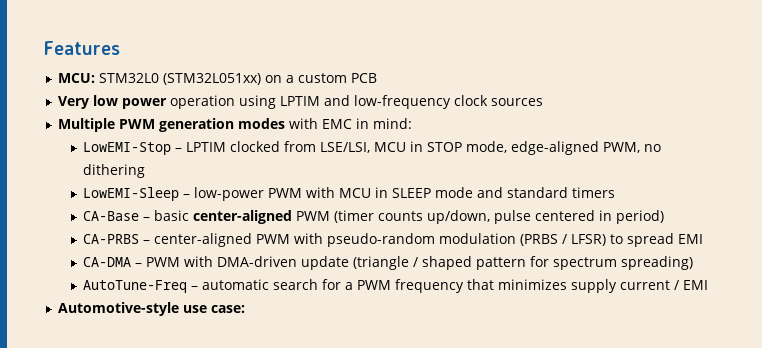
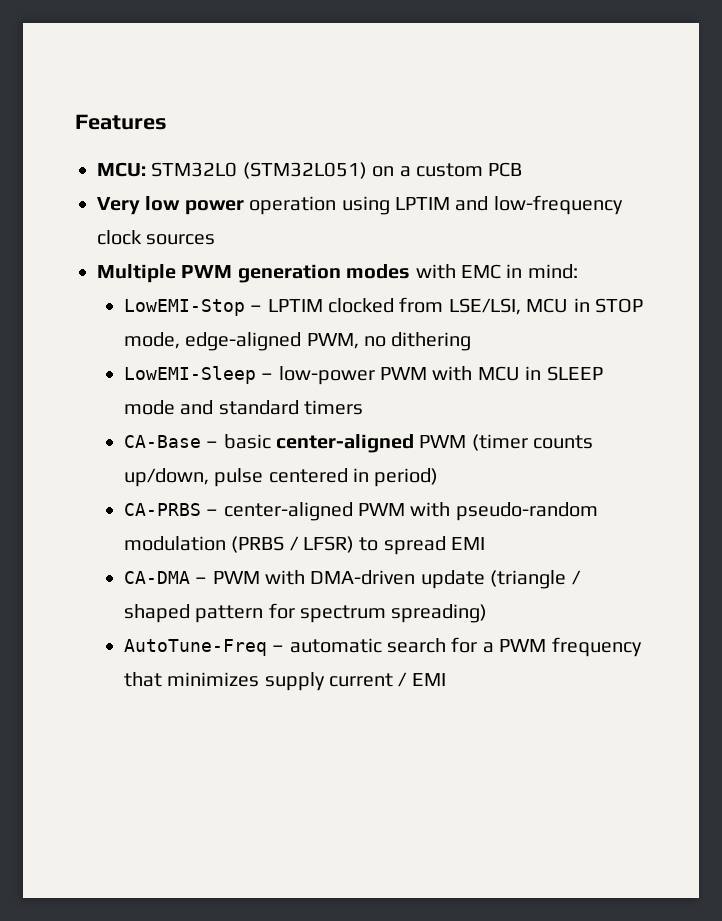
[162,73,261,85] (STM32L051xx) -> [242,162,367,179] (STM32L051)
[57,302,245,316] // Automotive-style use case: -> (446, 679) none

